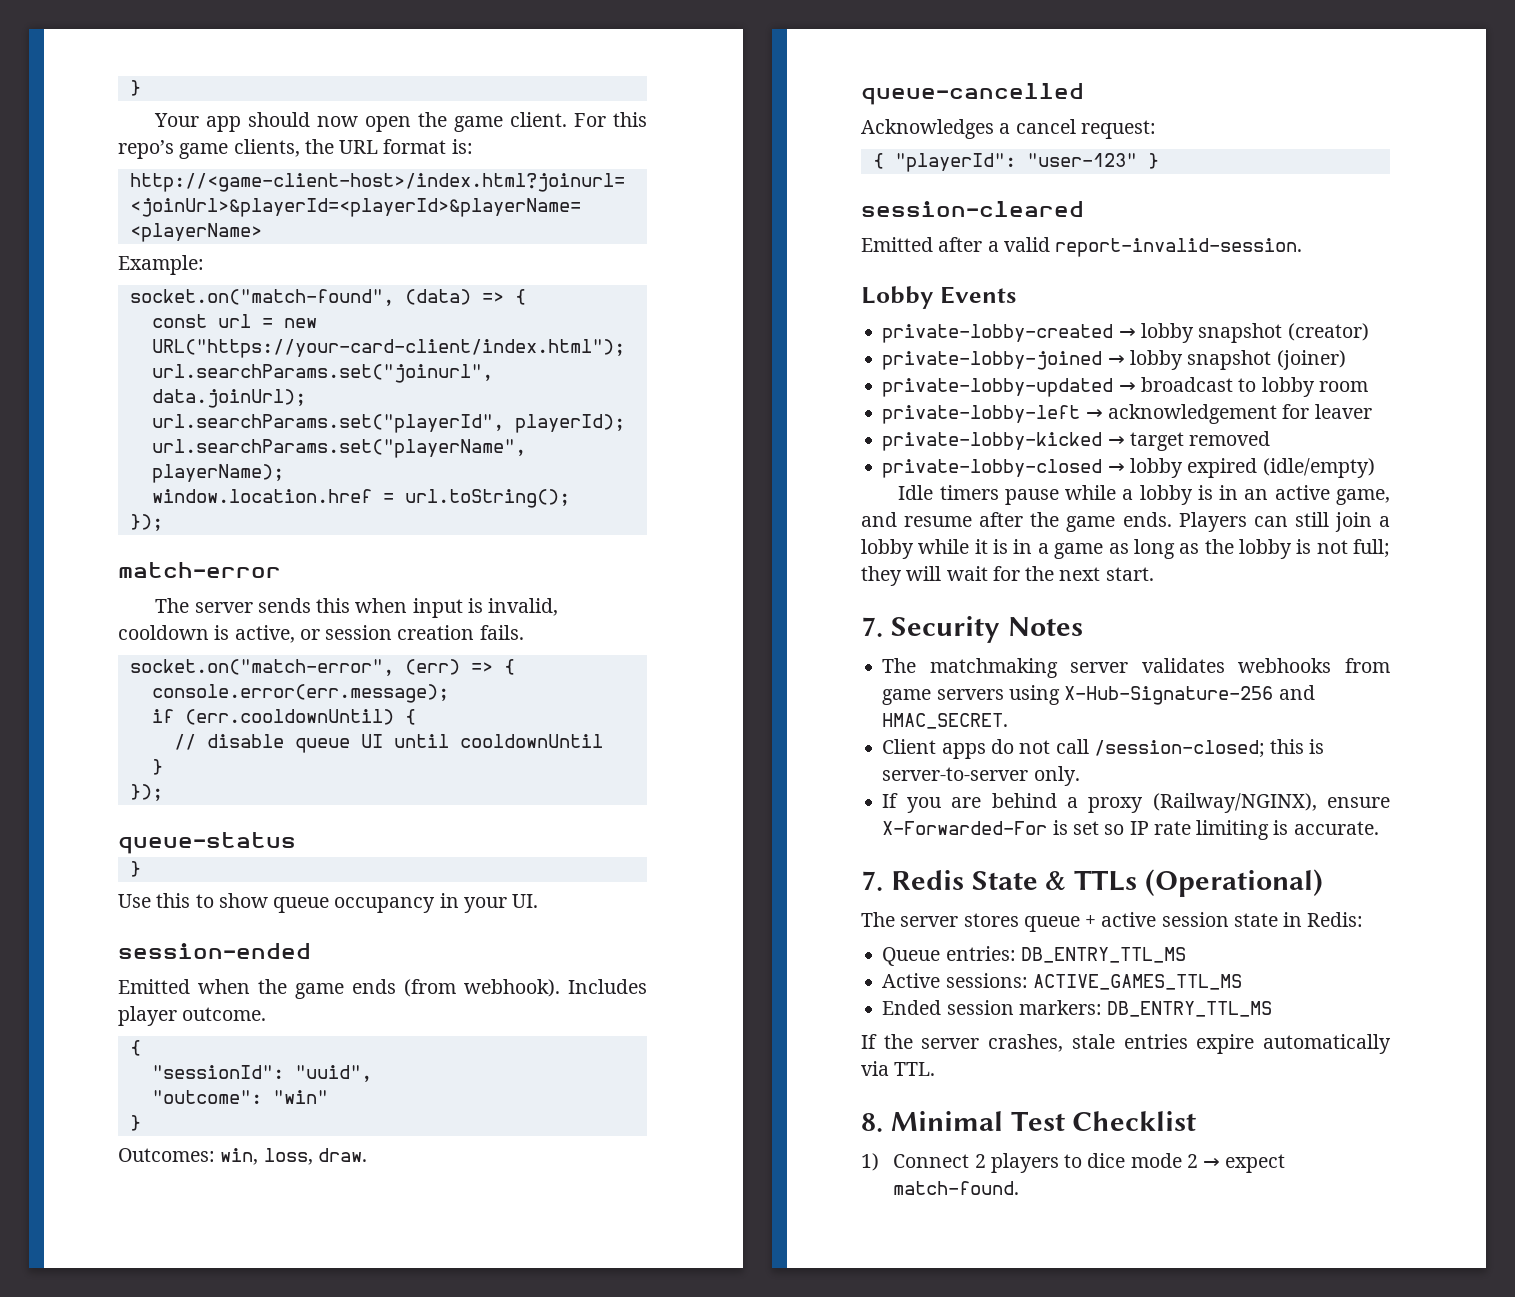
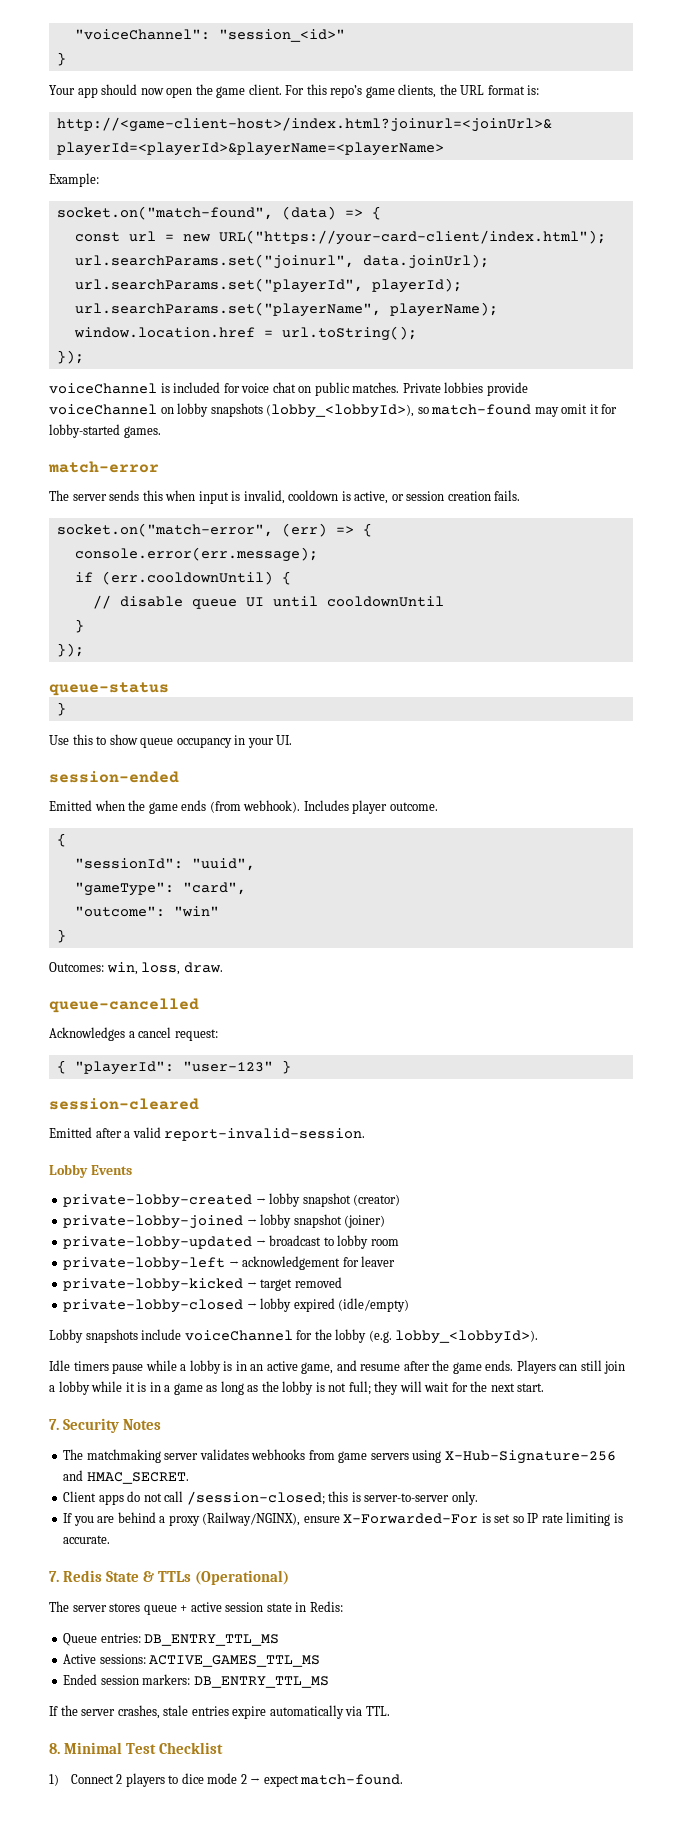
(129, 88) none -> [74,29,345,42] "voiceChannel": "session_<id>" //
(163, 522) none -> [49,382,528,396] [49,403,618,418] [49,424,161,438] // voiceChannel is included for voice chat on public matches. Private lobbies provide voiceChannel on lobby snapshots (lobby_<lobbyId>), so match-found may omit it for lobby-started games.
(372, 1073) none -> [74,882,246,896] // "gameType": "card",
(1375, 468) none -> [49,1329,539,1344] // Lobby snapshots include voiceChannel for the lobby (e.g. lobby_<lobbyId>).

